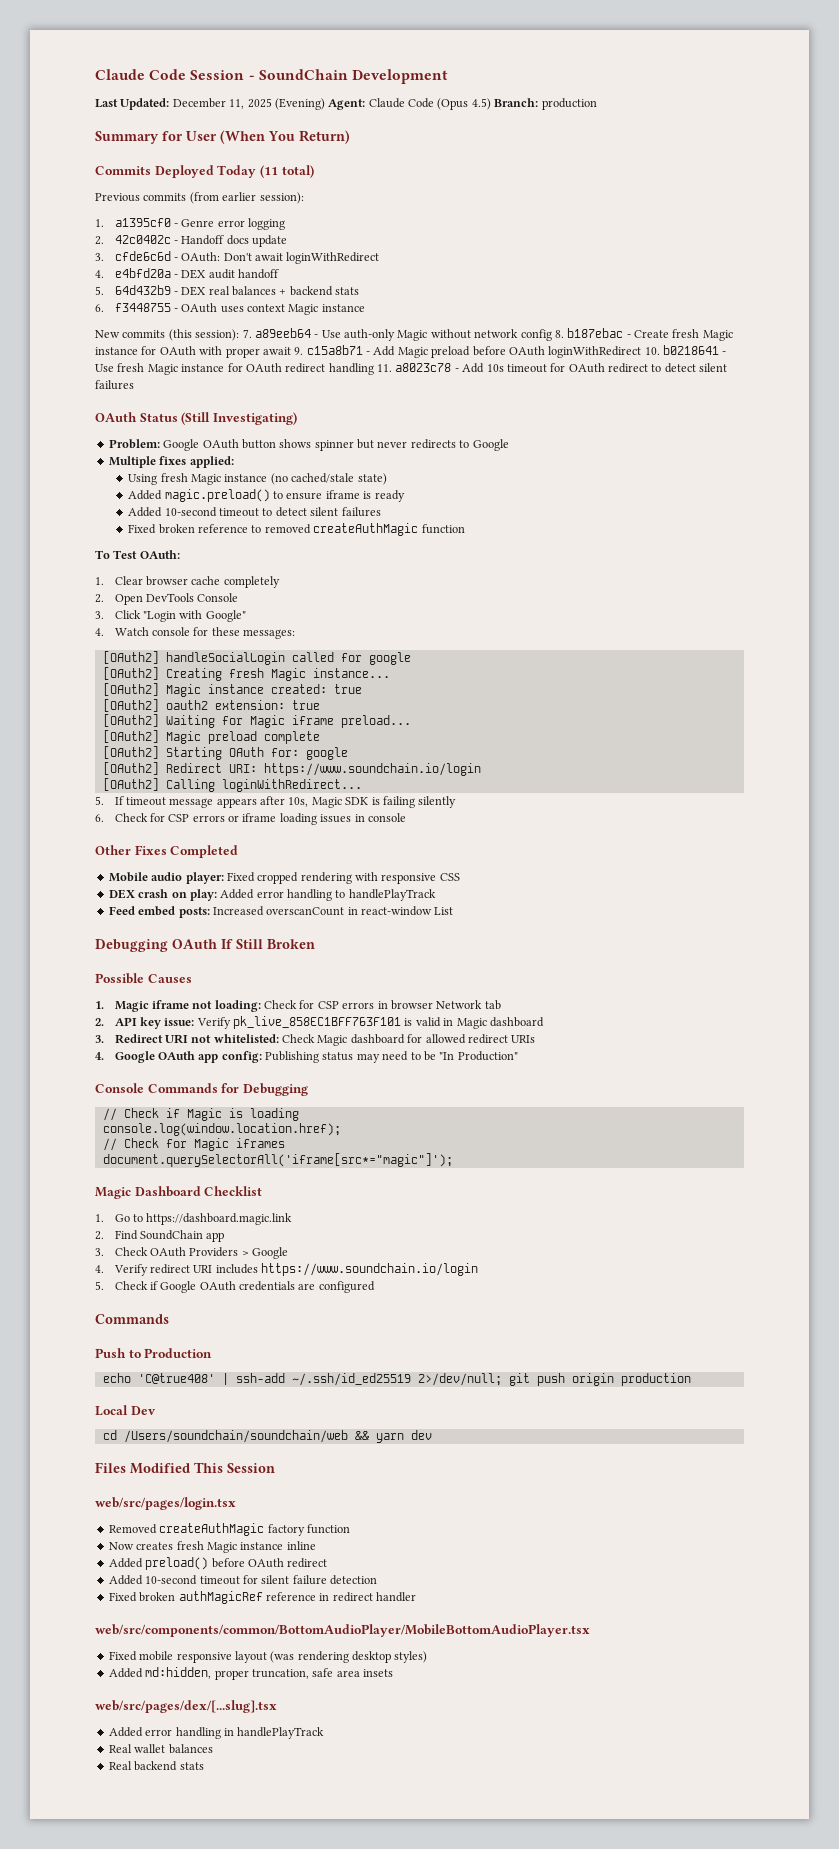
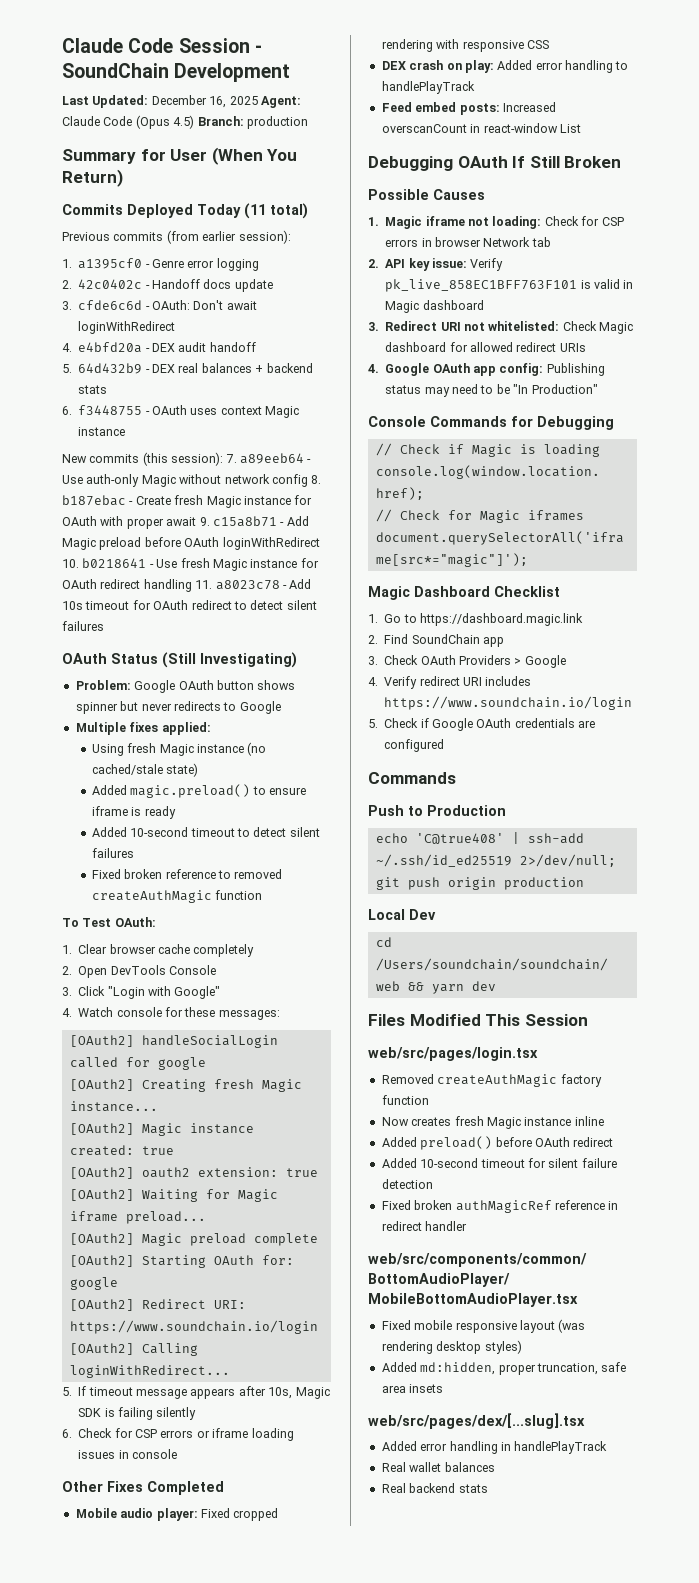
[229,98,325,110] 11, 2025 (Evening) -> [209,96,258,108] 16, 2025

